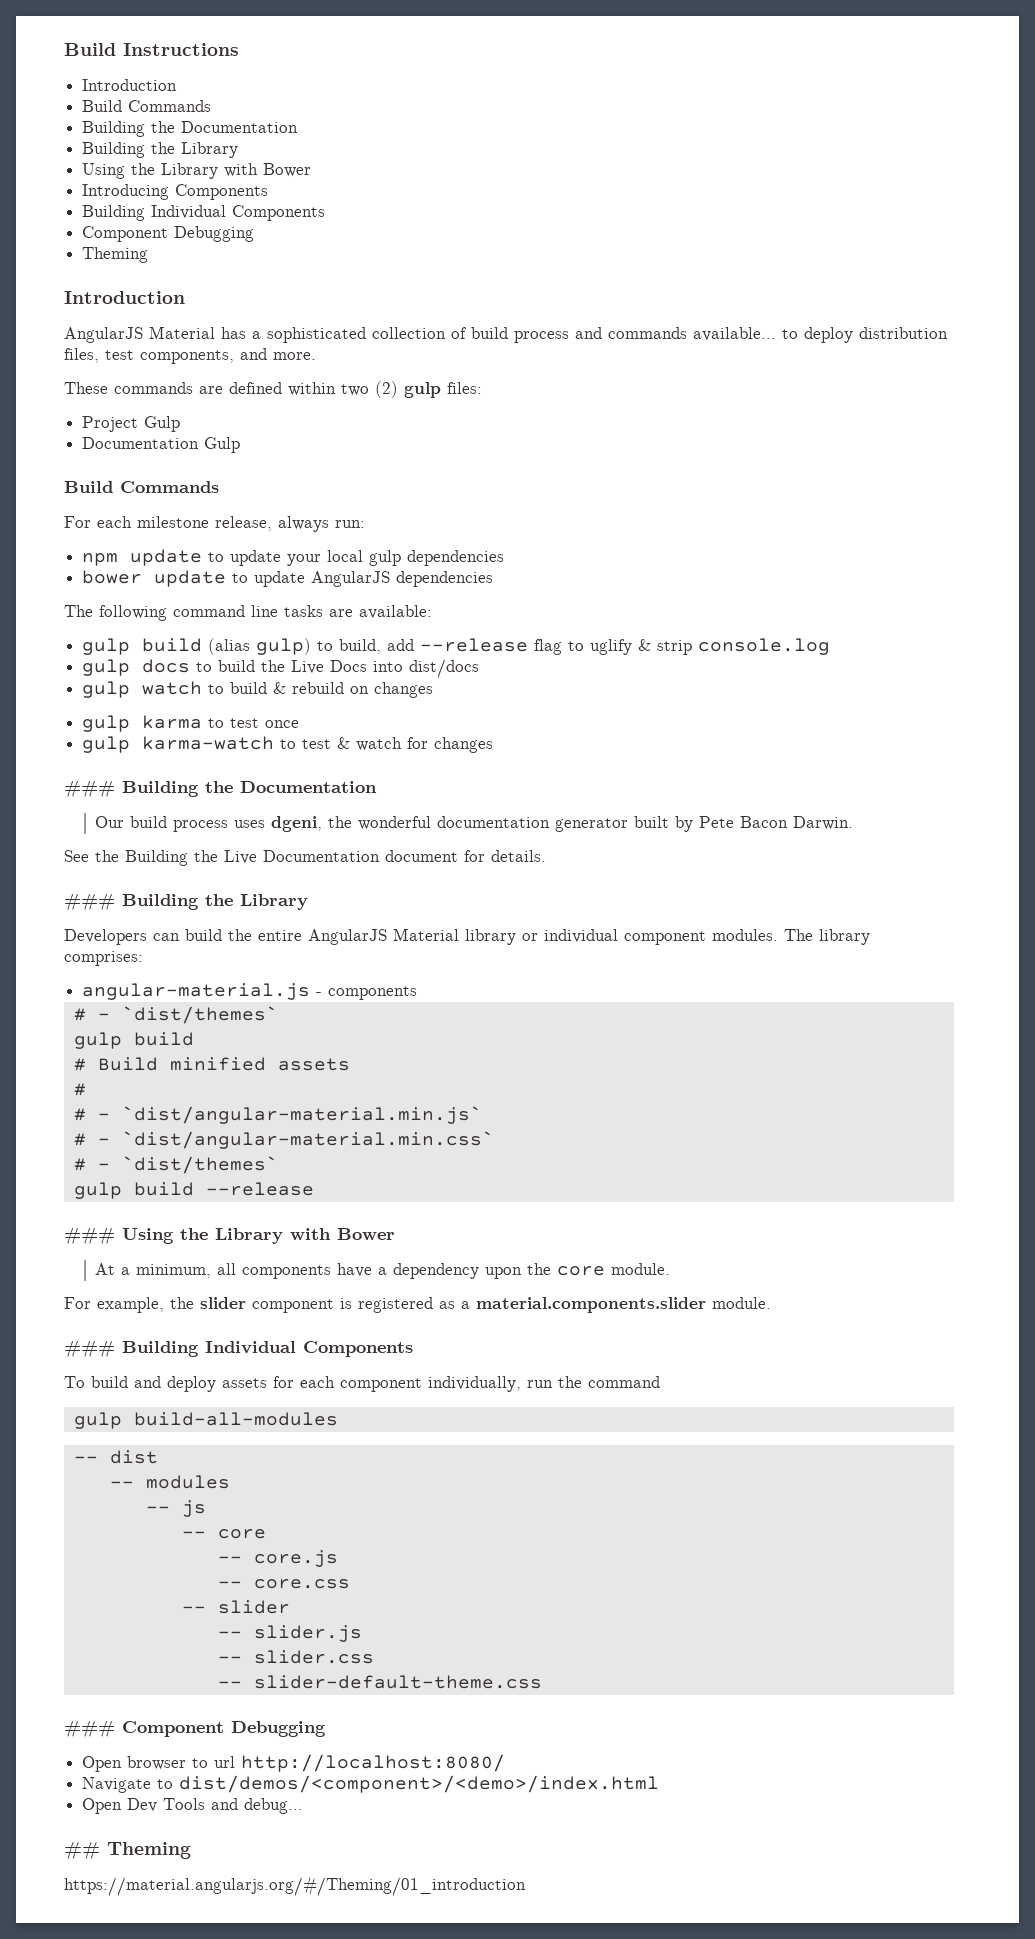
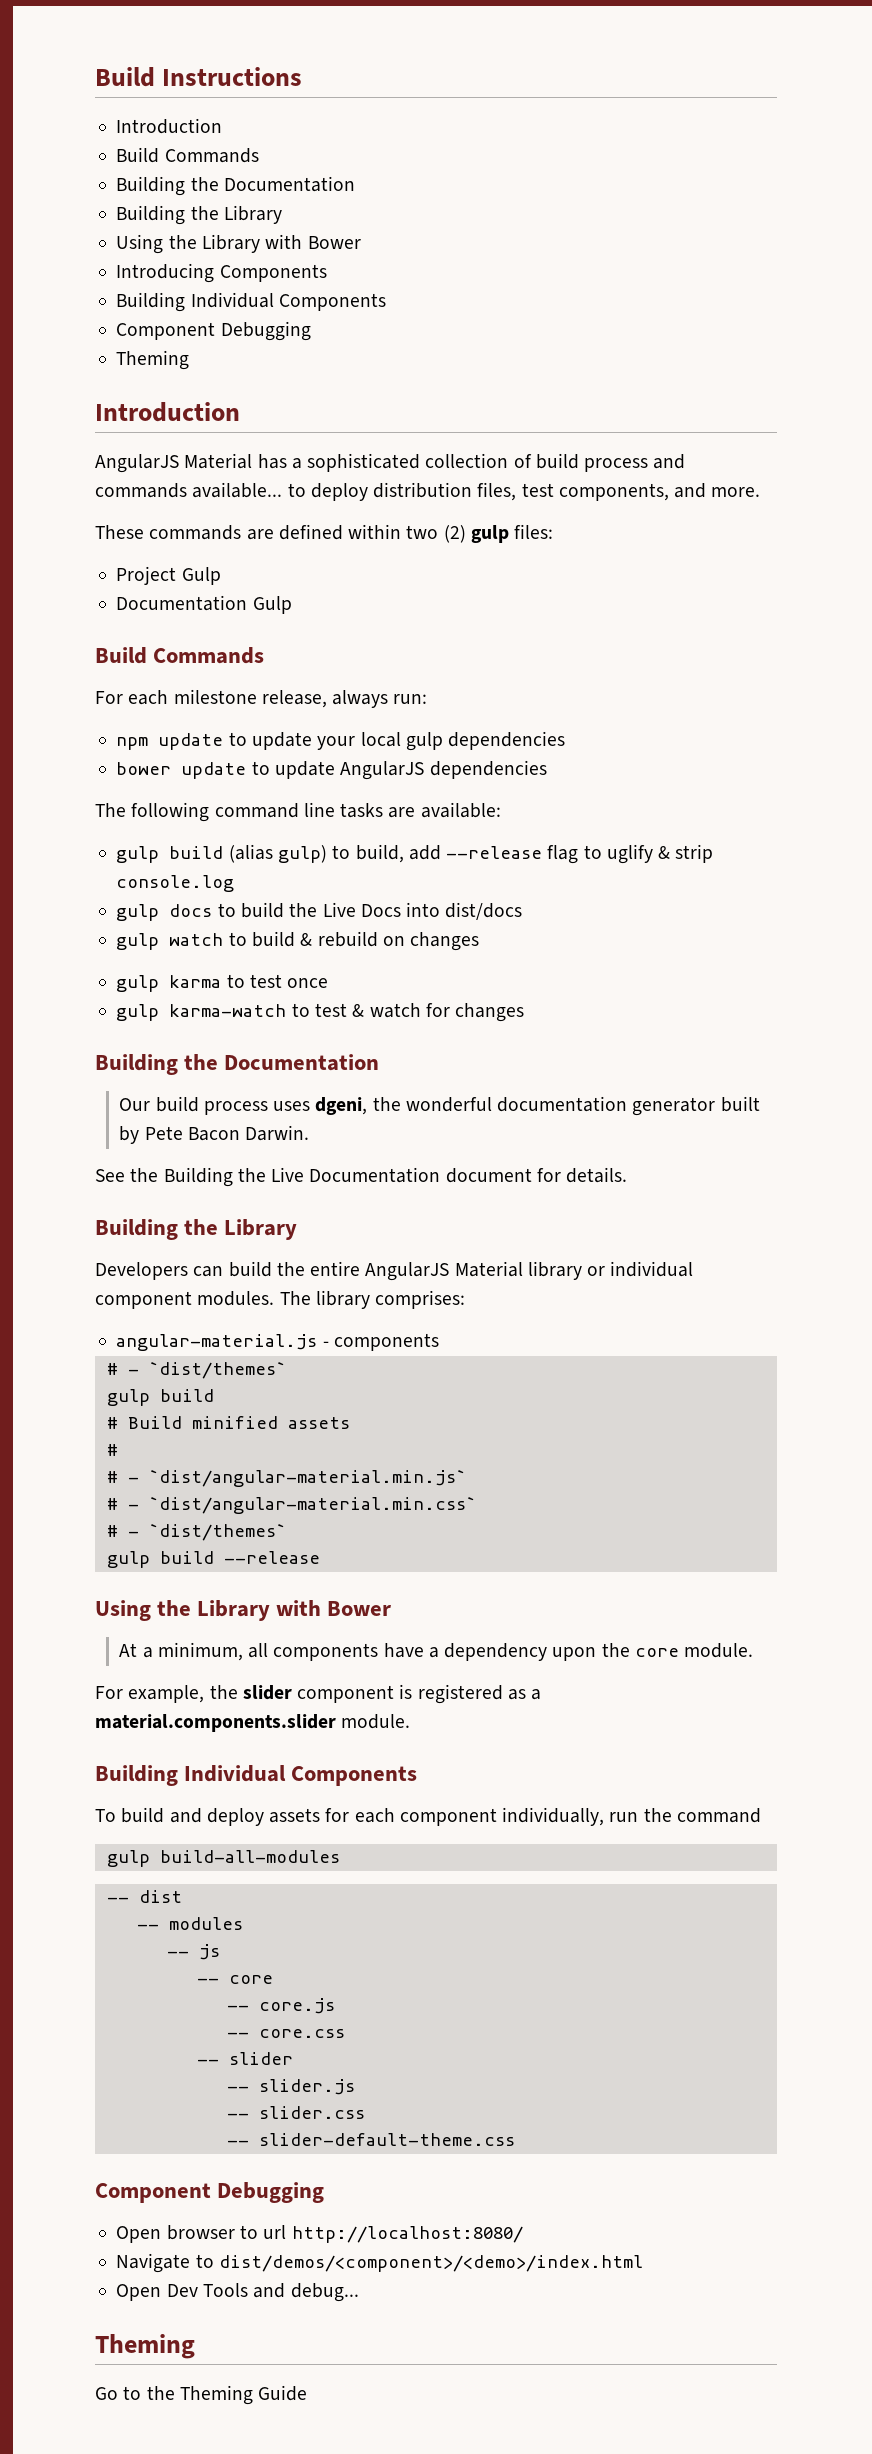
[64,780,115,798] ### -> (525, 1012) none
[64,893,115,911] ### -> (628, 1175) none
[64,1227,115,1245] ### -> (320, 1557) none
[64,1340,115,1358] ### -> (411, 1721) none
[64,1720,115,1738] ### -> (515, 2139) none
[64,1842,191,1860] [64,1876,526,1896] ## Theming // https://material.angularjs.org/#/Theming/01_introduction -> [95,2334,195,2359] [95,2385,308,2405] Theming // Go to the Theming Guide

